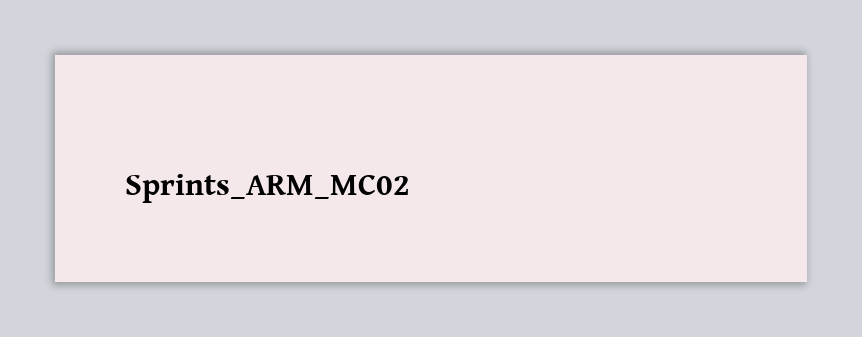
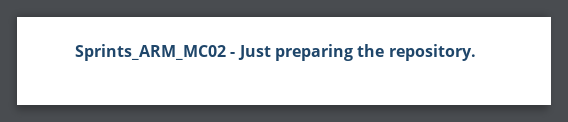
(410, 188) none -> [230,44,476,61] - Just preparing the repository.

